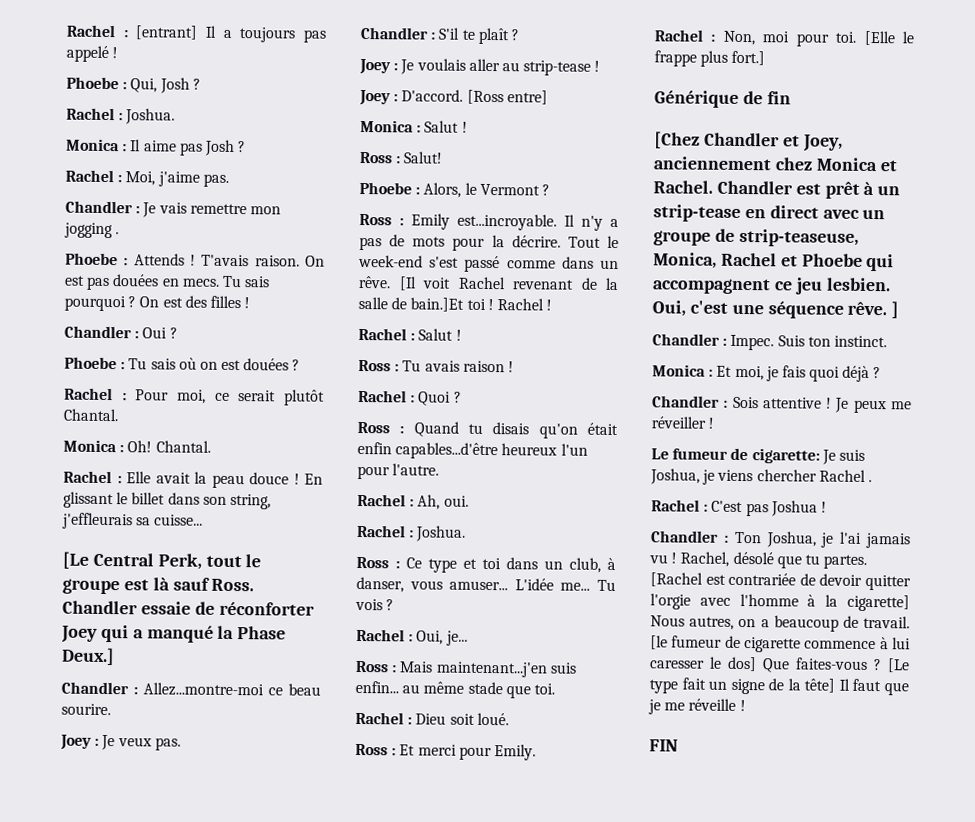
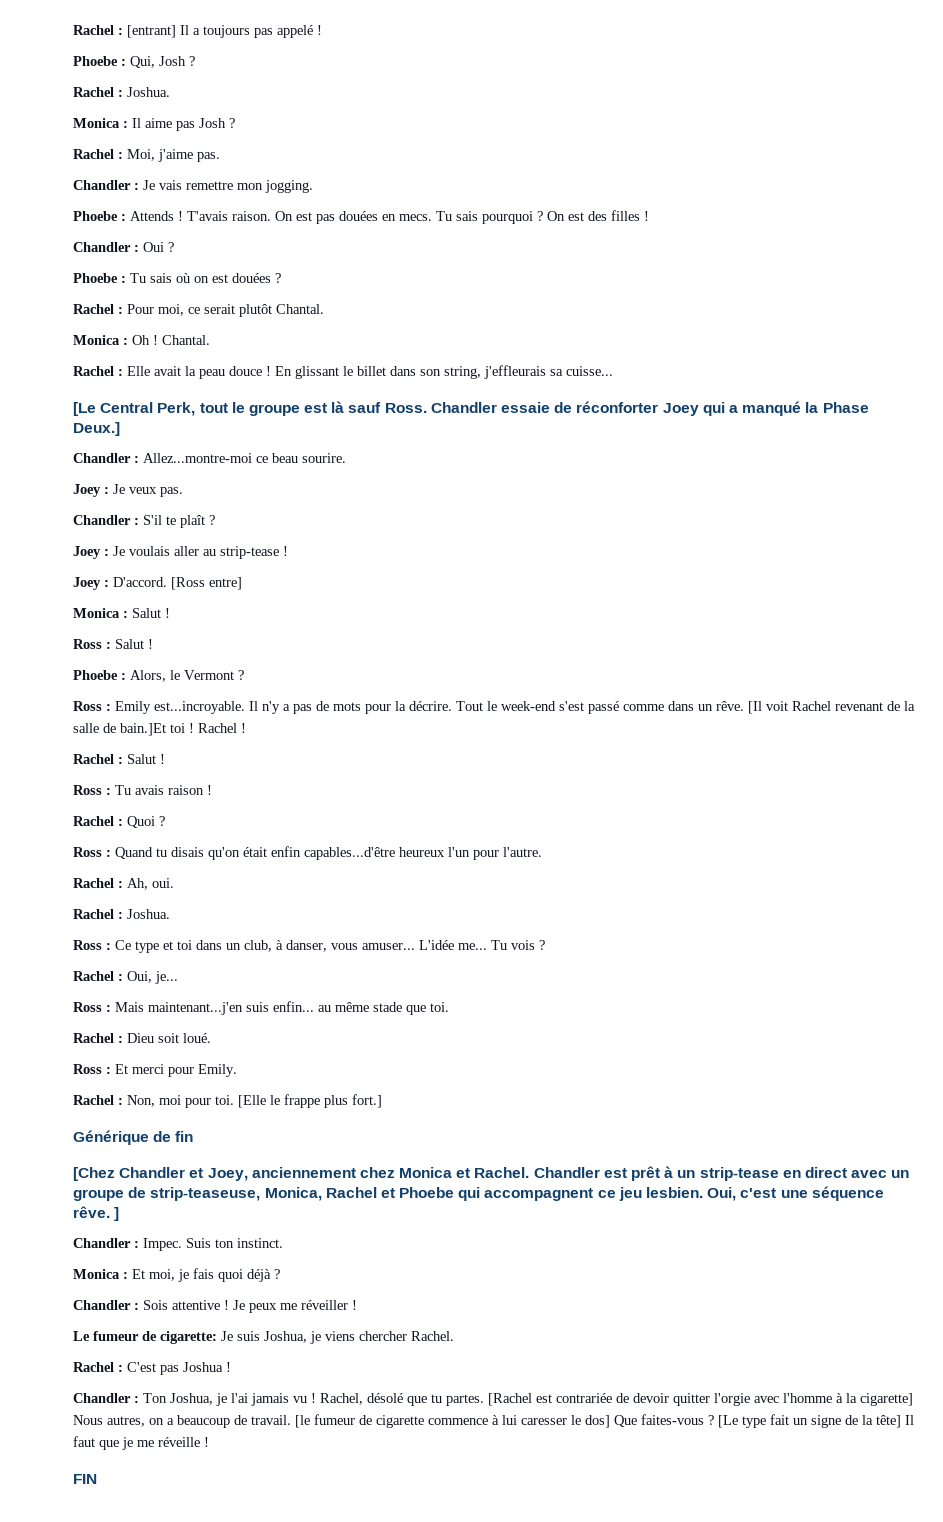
[64,222,120,239] jogging . -> [265,180,313,193] jogging.
[127,440,153,453] Oh! -> [132,335,158,345] Oh !
[403,151,444,164] Salut! -> [115,639,153,649] Salut !
[818,469,872,483] Rachel . -> [411,1331,454,1341] Rachel.

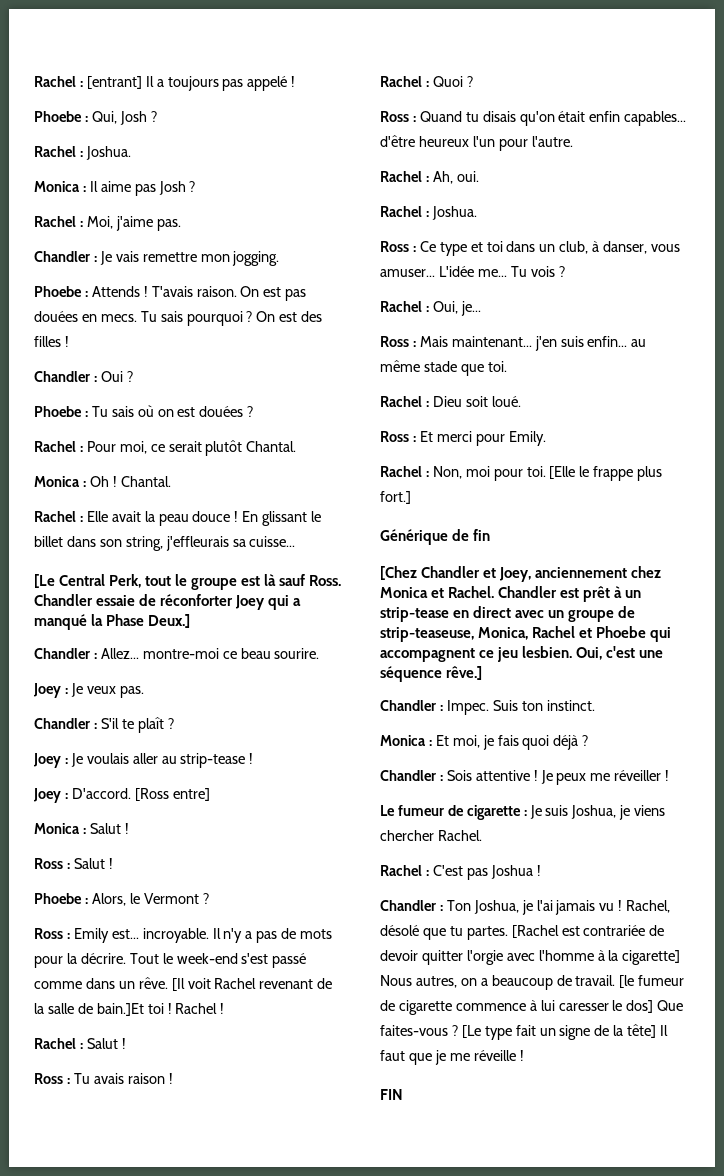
[143,453,252,463] Allez...montre-moi -> [100,648,219,659] Allez... montre-moi
[154,701,245,714] est...incroyable. -> [111,928,209,943] est... incroyable.
[304,847,395,860] capables...d'être -> [624,111,687,126] [380,135,415,147] capables... d'être
[148,1002,243,1015] maintenant...j'en -> [451,336,557,351] maintenant... j'en
[73,1206,120,1221] rêve. ] -> [446,666,483,680] rêve.]
[160,1331,217,1344] cigarette: -> [466,805,527,820] cigarette :

